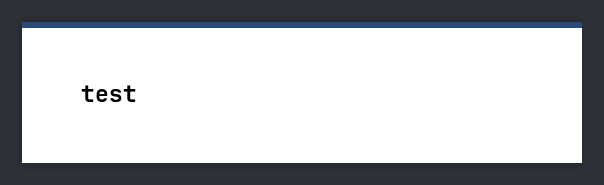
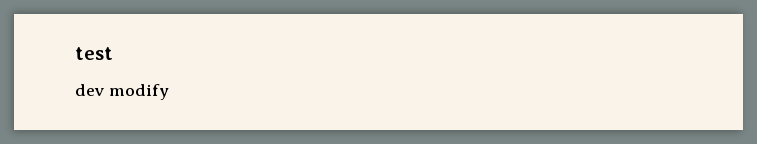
(137, 93) none -> [75,84,169,100] // dev modify

